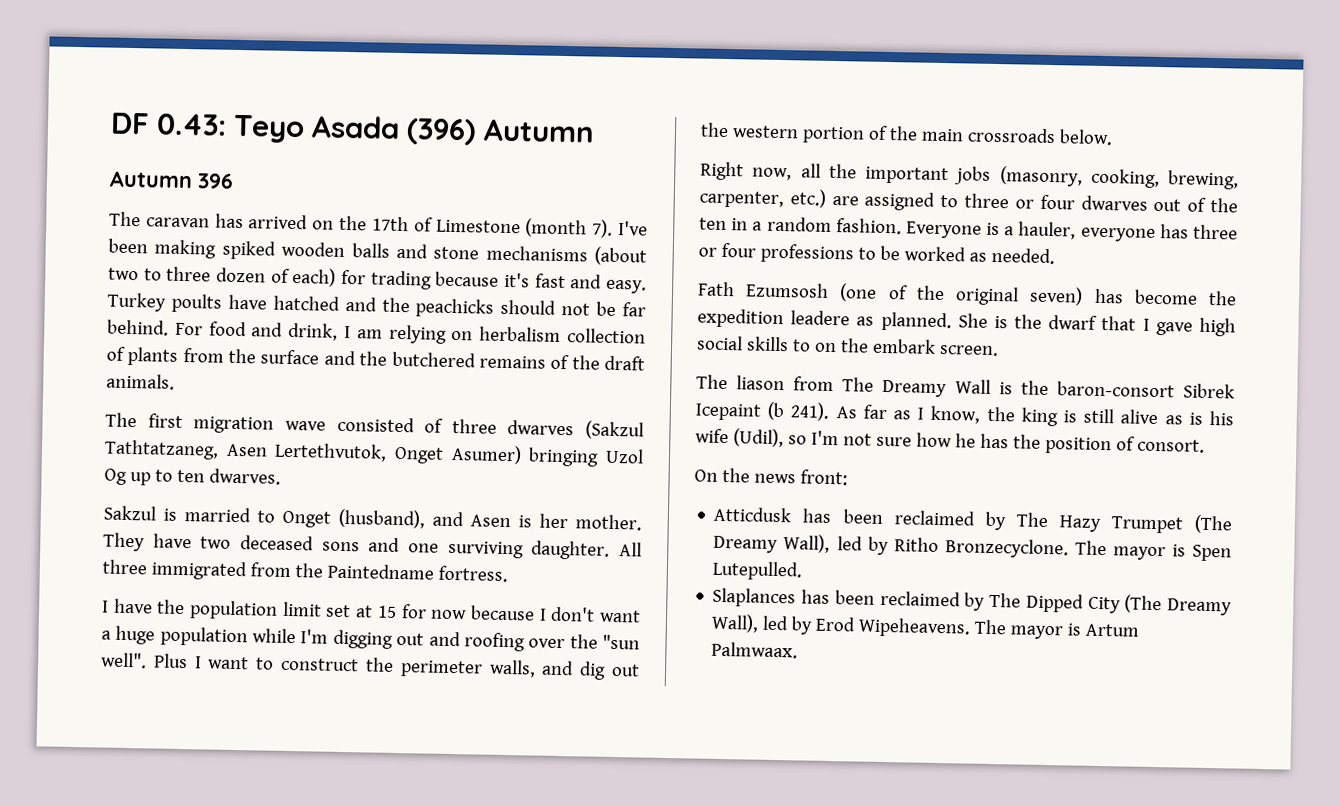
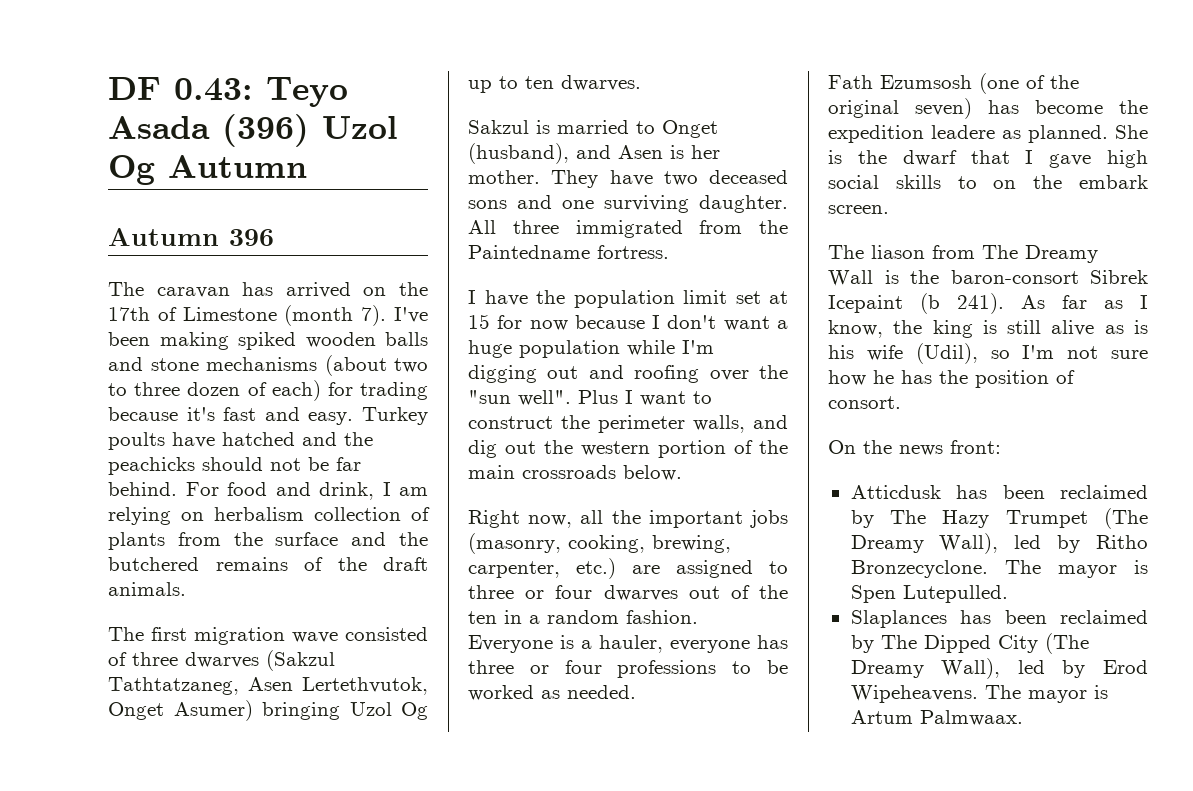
(477, 132) none -> [322,116,398,139] [108,155,155,185] Uzol Og

